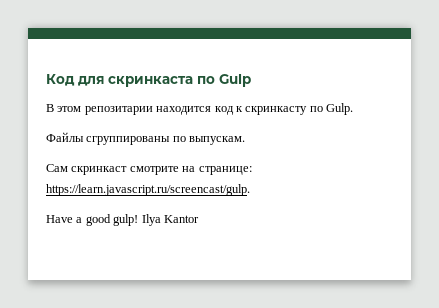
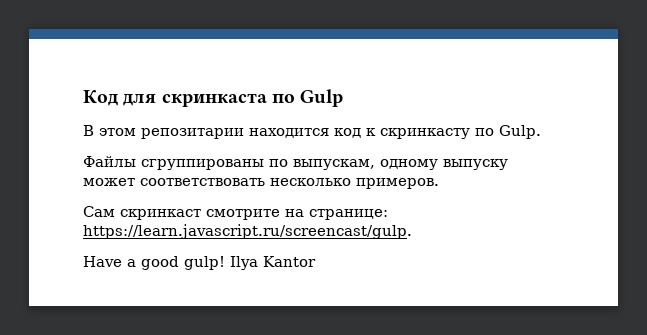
[189,136,246,145] выпускам. -> [293,159,508,170] [83,178,439,189] выпускам, одному выпуску может соответствовать несколько примеров.

